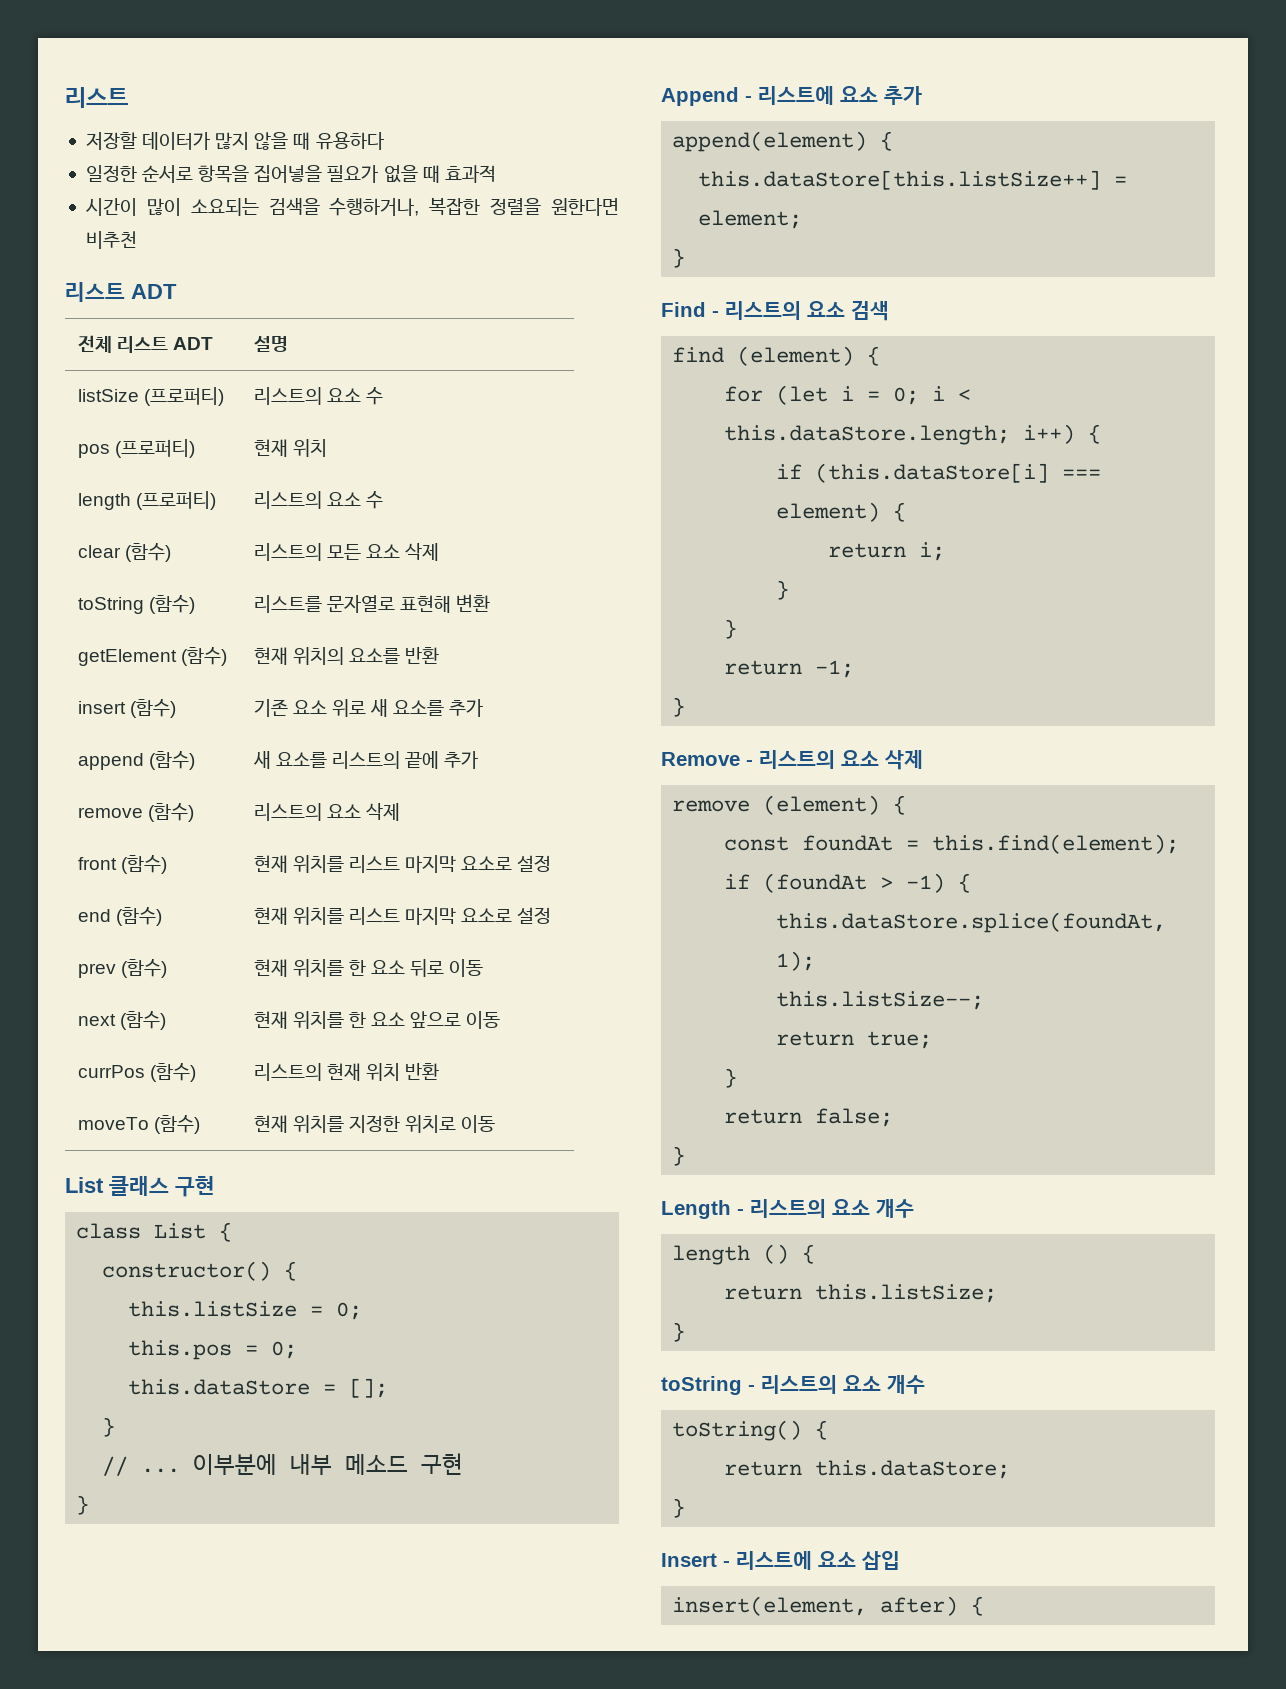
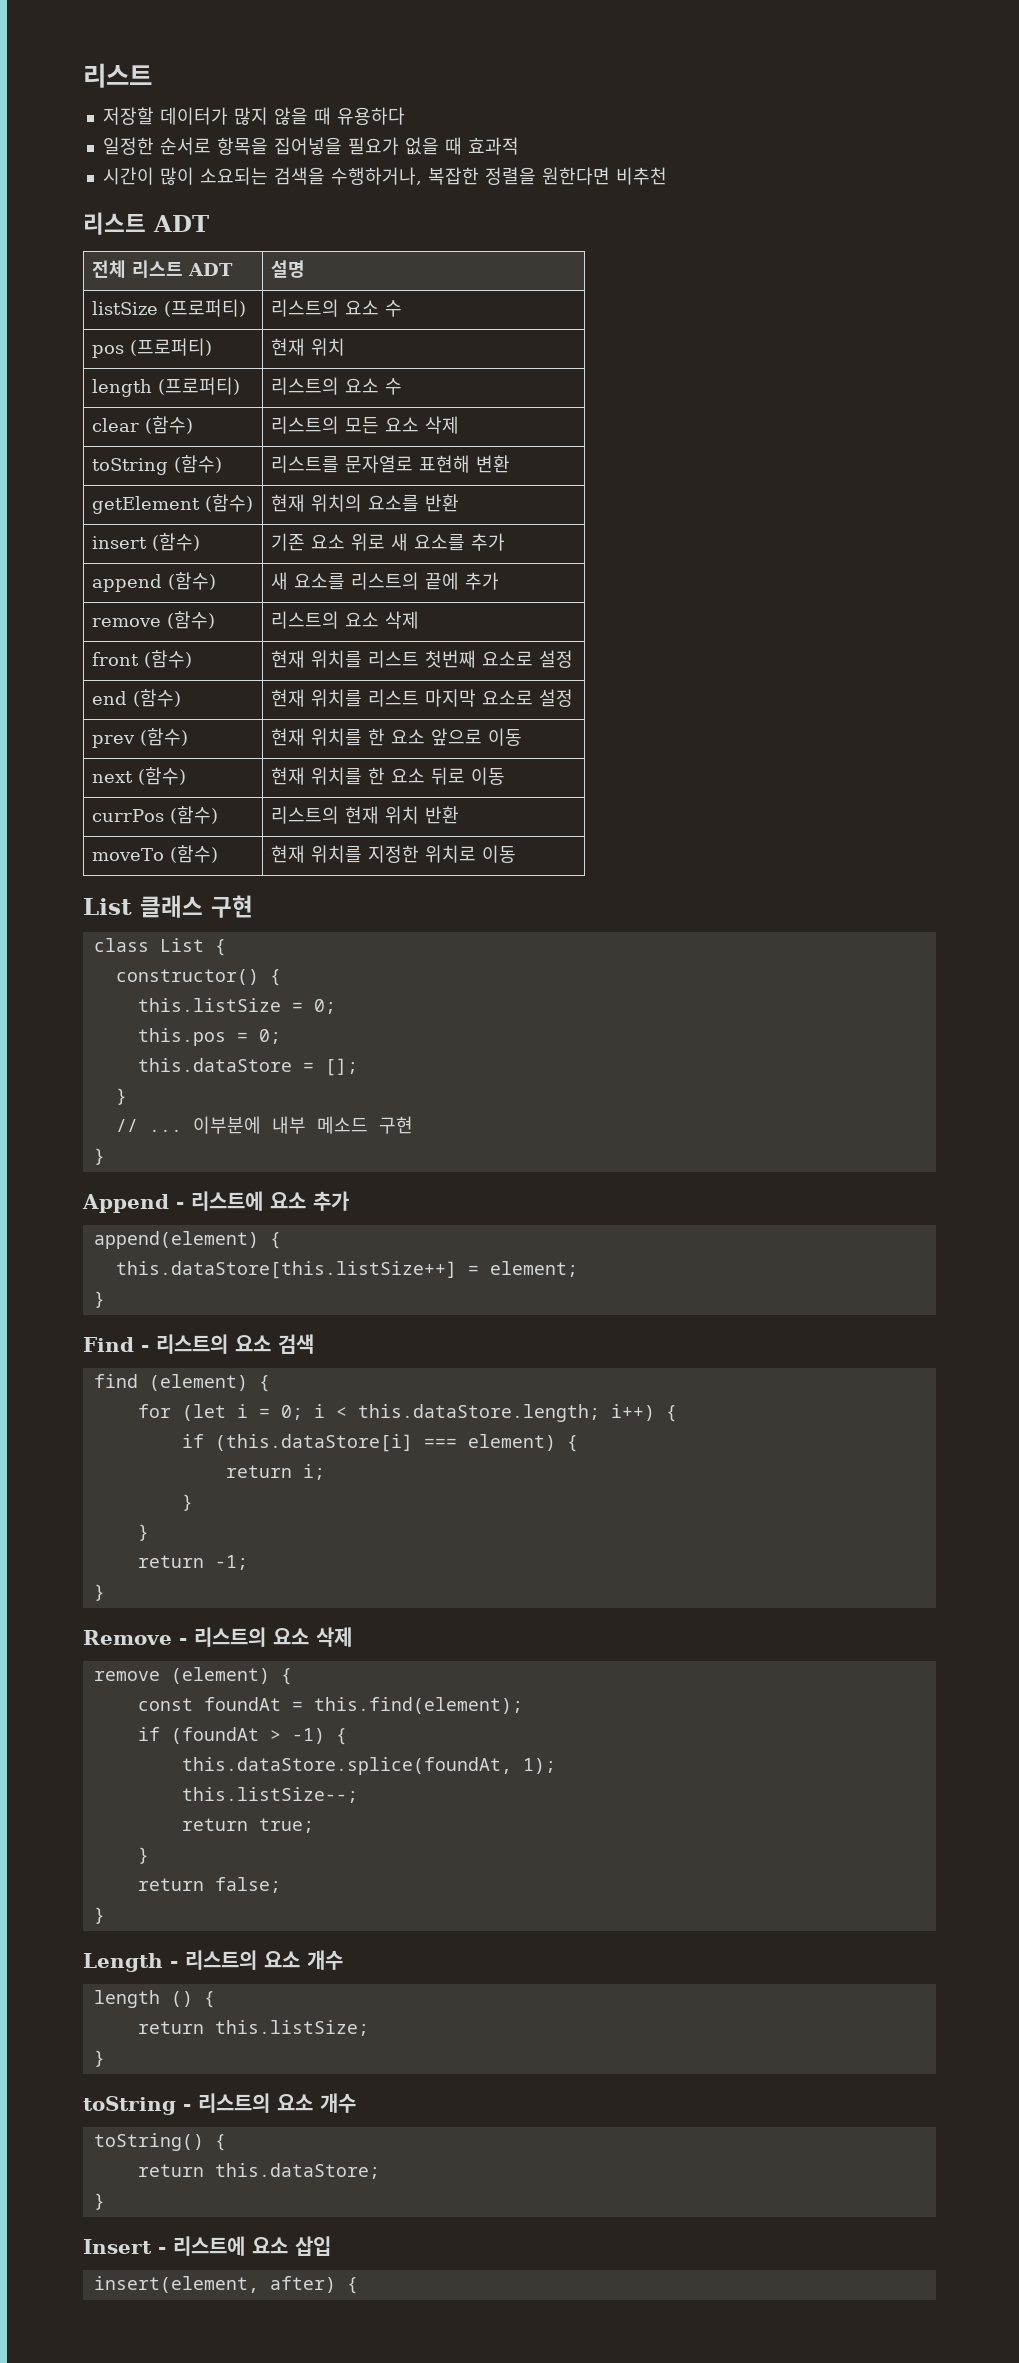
[405,855,457,873] 마지막 -> [424,650,476,668] 첫번째
[410,959,445,977] 뒤로 -> [430,728,482,746] 앞으로
[410,1011,462,1028] 앞으로 -> [430,767,465,785] 뒤로

